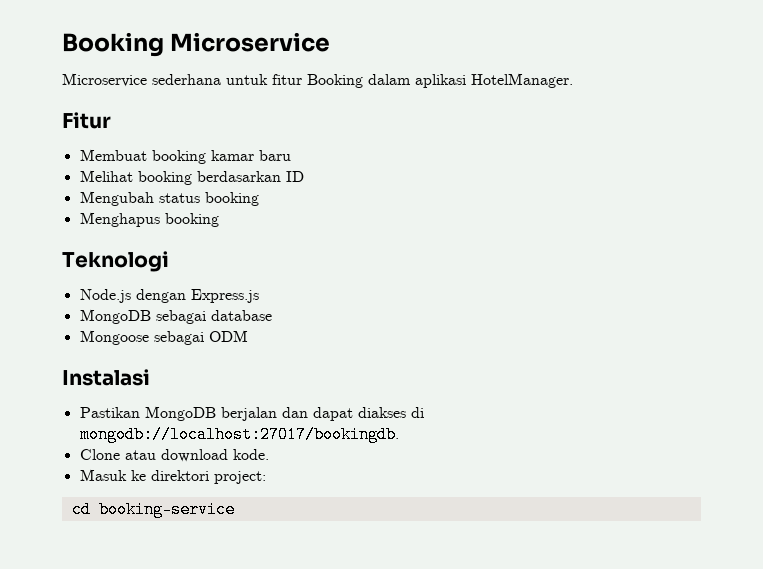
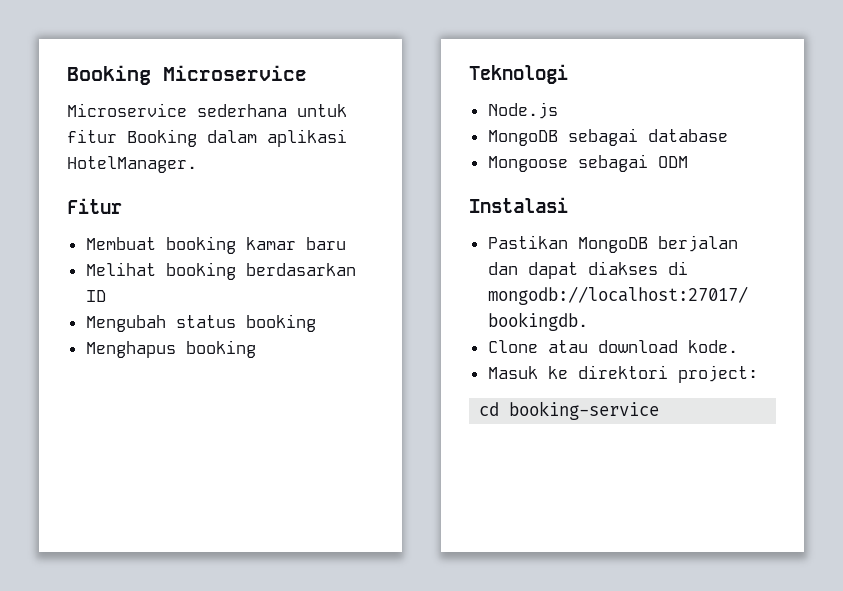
[135,289,259,303] dengan Express.js -> (558, 110) none

